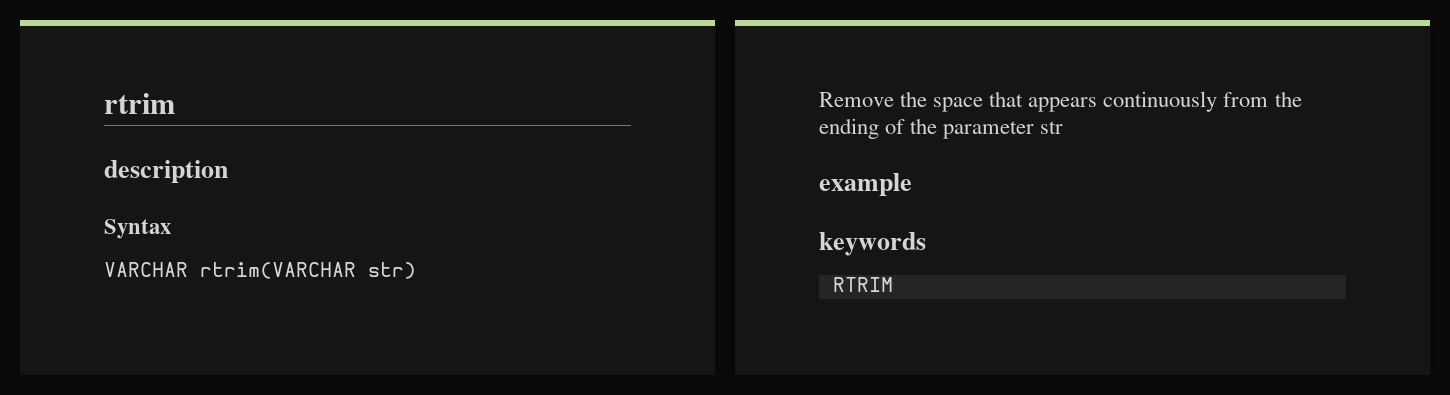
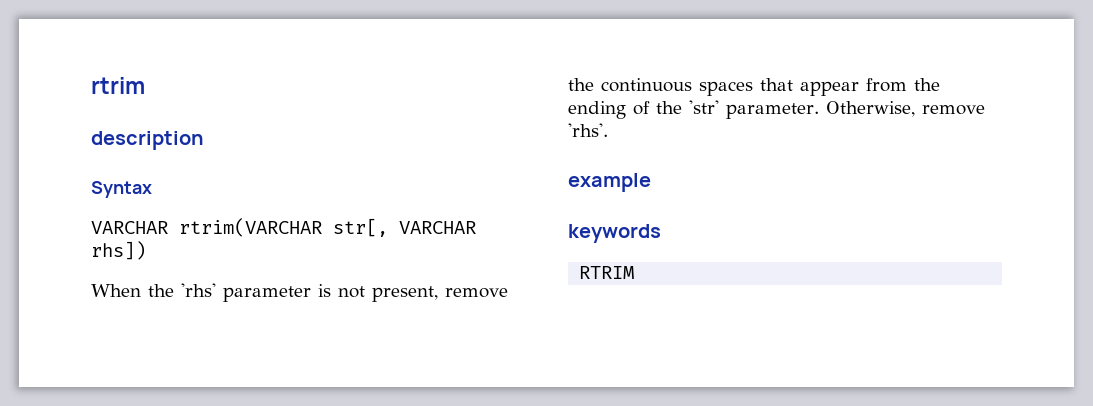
[368,262,416,279] [819,91,1218,112] str) // Remove the space that appears continuously -> [333,218,476,237] [91,241,146,260] [91,283,508,302] [568,78,859,96] str[, VARCHAR rhs]) // When the 'rhs' parameter is not present, remove the continuous spaces that appear
[943,121,1064,139] parameter str -> [689,100,985,119] [568,123,608,137] 'str' parameter. Otherwise, remove 'rhs'.

